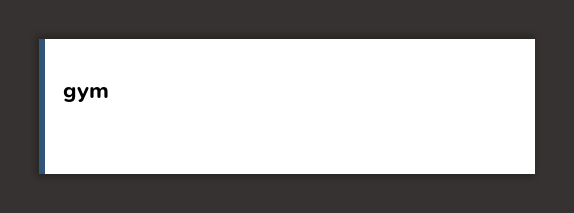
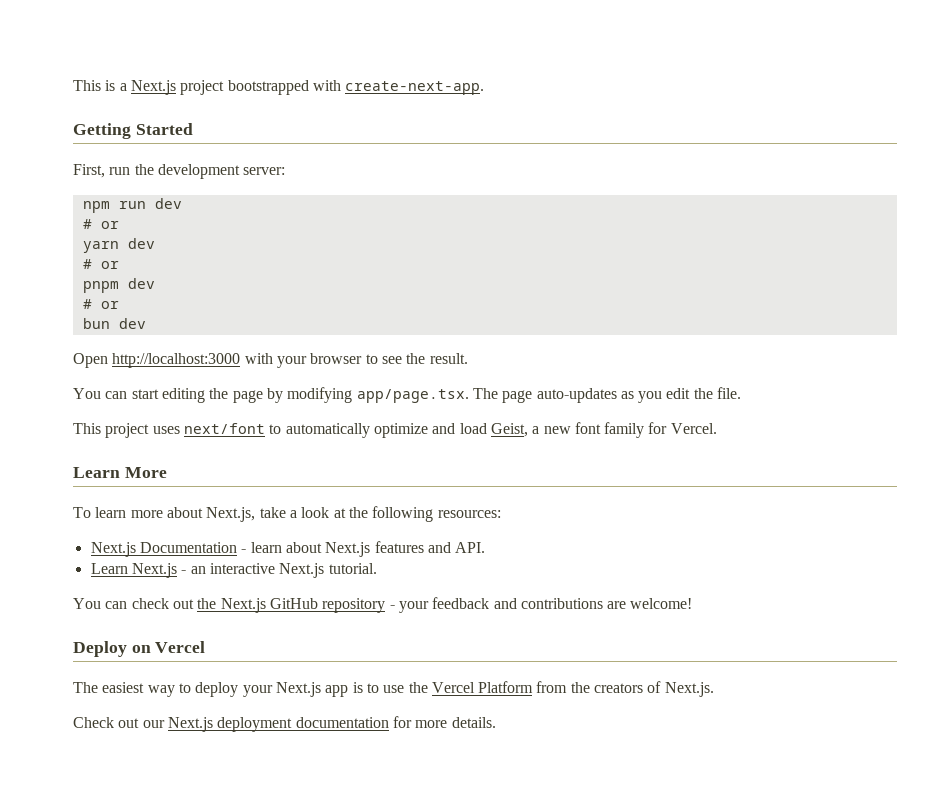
[63,87,109,102] gym -> [73,80,485,95] [73,123,193,139] [73,164,286,179] [82,198,182,213] [82,219,119,229] [82,238,155,253] [82,259,119,269] [82,278,155,293] [82,299,119,309] [82,318,146,329] [73,353,468,368] [73,387,742,403] [73,422,717,438] [73,467,167,478] [73,506,501,522] [90,541,486,557] [90,563,377,578] [73,597,693,613] [73,641,206,657] [73,681,714,697] [73,716,496,732] This is a Next.js project bootstrapped with create-next-app. // Getting Started // First, run the development server: // npm run dev // # or // yarn dev // # or // pnpm dev // # or // bun dev // Open http://localhost:3000 with your browser to see the result. // You can start editing the page by modifying app/page.tsx. The page auto-updates as you edit the file. // This project uses next/font to automatically optimize and load Geist, a new font family for Vercel. // Learn More // To learn more about Next.js, take a look at the following resources: // Next.js Documentation - learn about Next.js features and API. // Learn Next.js - an interactive Next.js tutorial. // You can check out the Next.js GitHub repository - your feedback and contributions are welcome! // Deploy on Vercel // The easiest way to deploy your Next.js app is to use the Vercel Platform from the creators of Next.js. // Check out our Next.js deployment documentation for more details.

